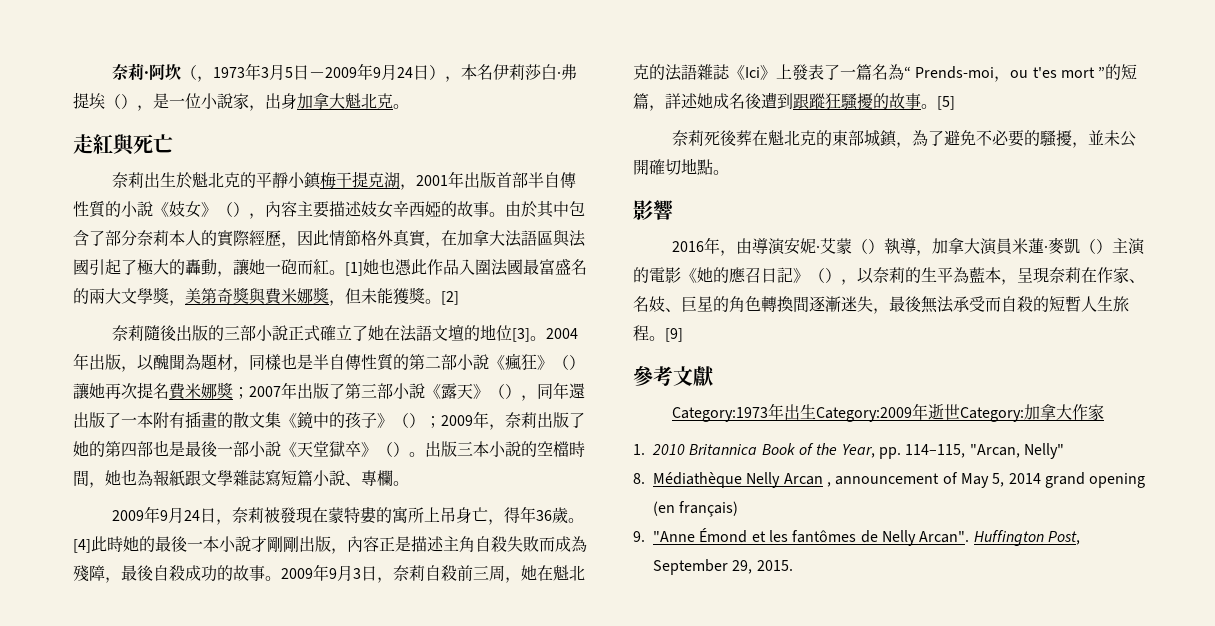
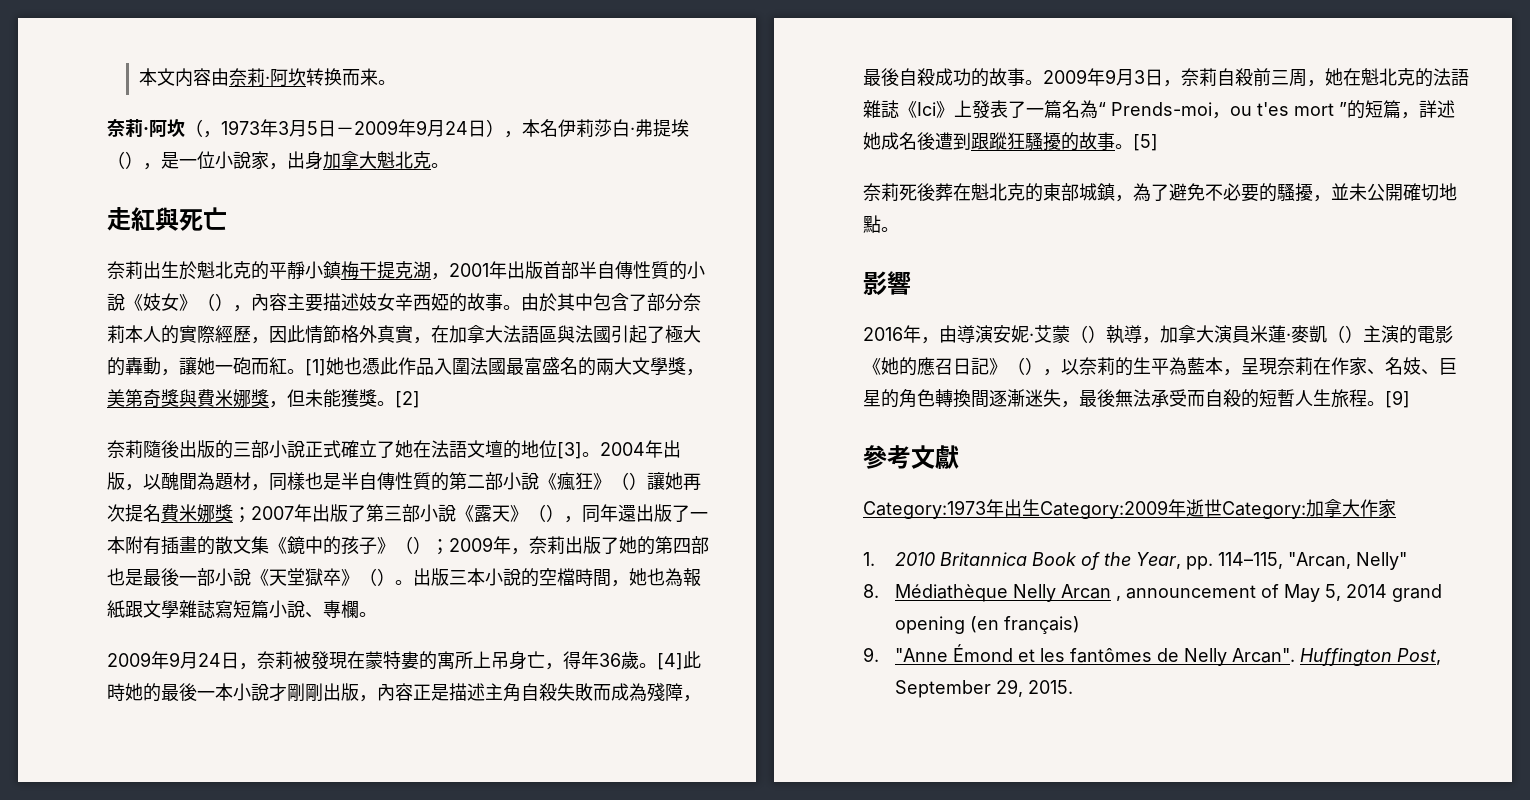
(111, 71) none -> [138,68,396,87] 本文内容由奈莉·阿坎转换而来。 //

